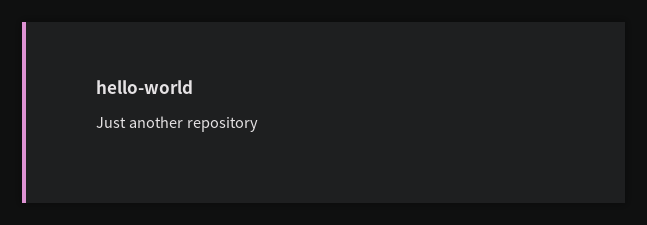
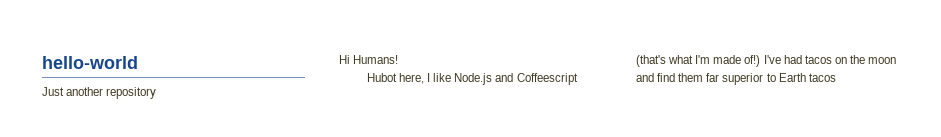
(258, 124) none -> [339,55,399,64] [366,73,578,85] [636,55,897,67] [636,73,836,85] // Hi Humans! // Hubot here, I like Node.js and Coffeescript (that's what I'm made of!) I've had tacos on the moon and find them far superior to Earth tacos

